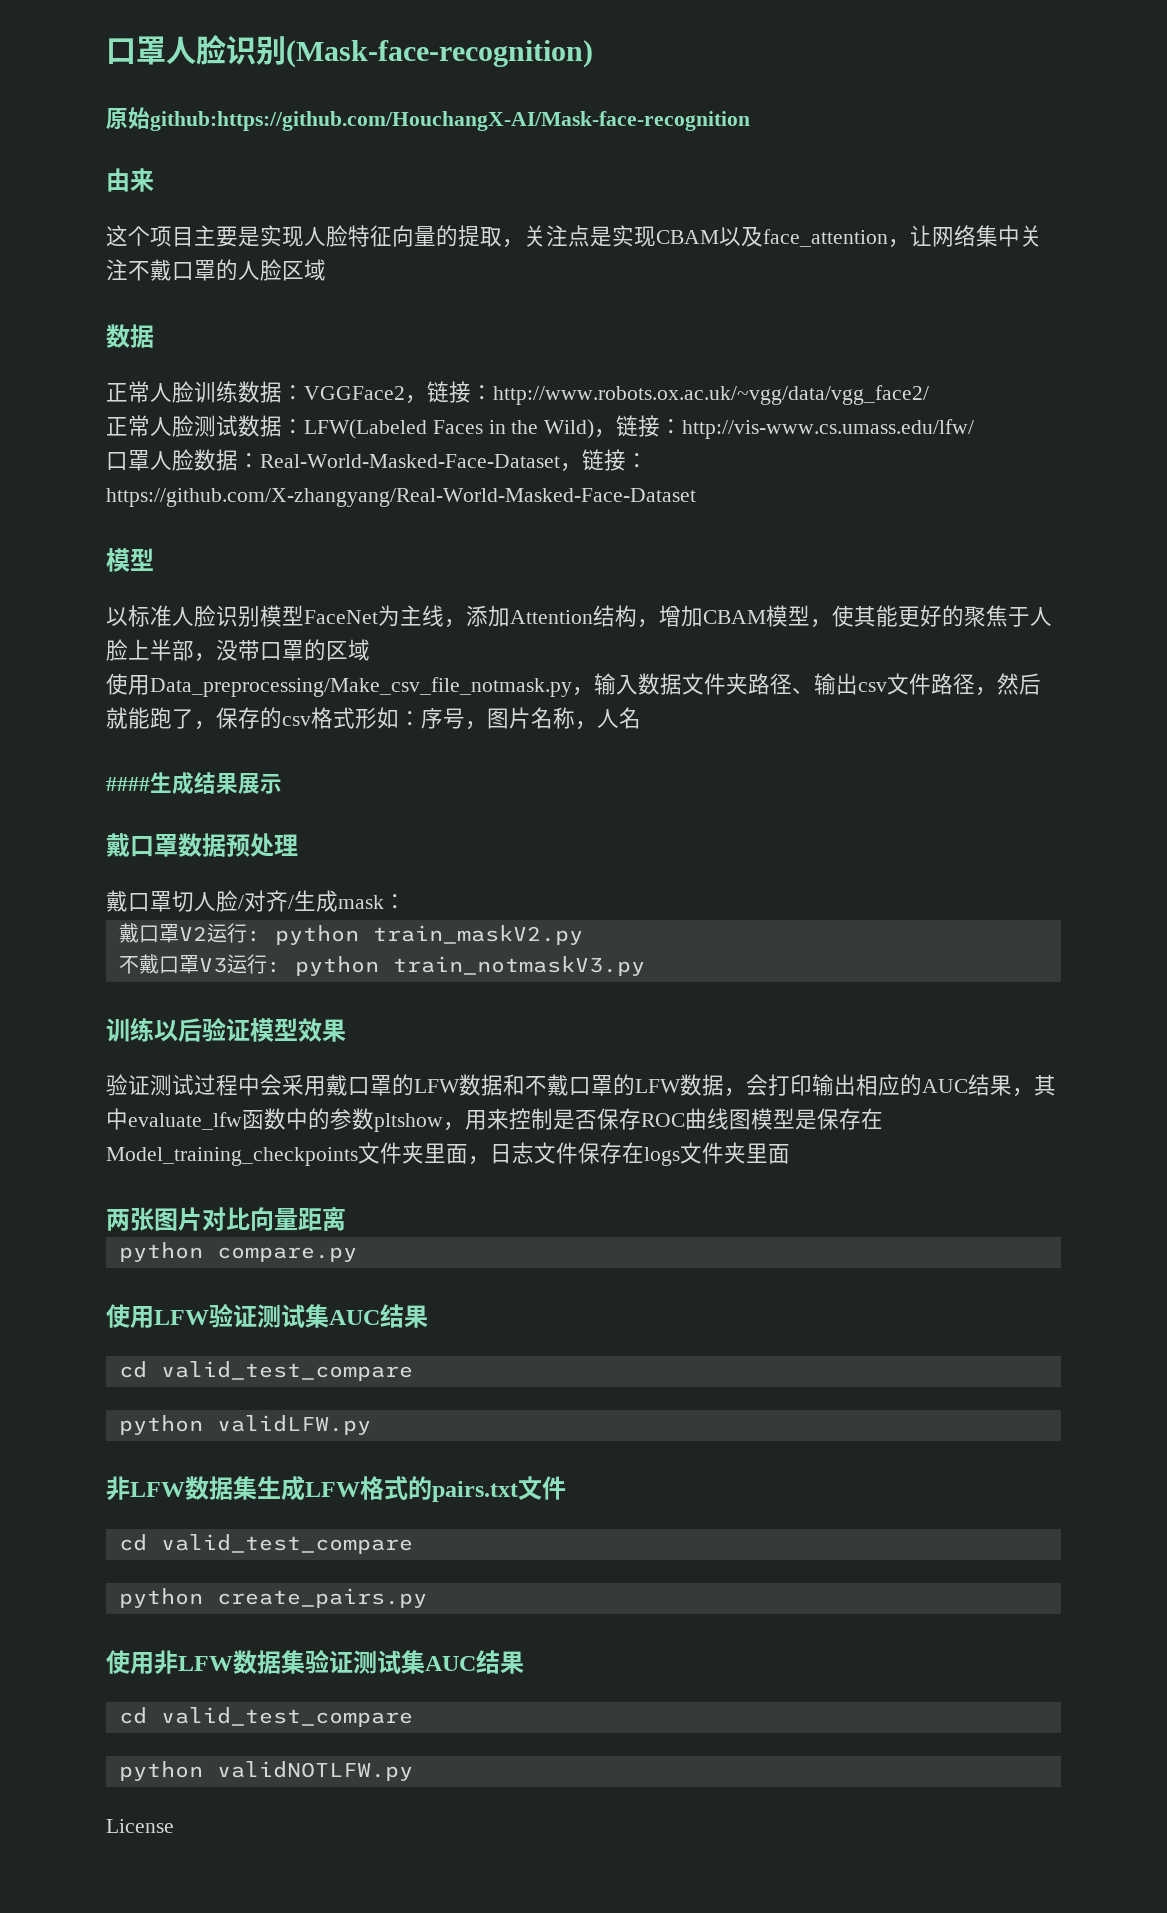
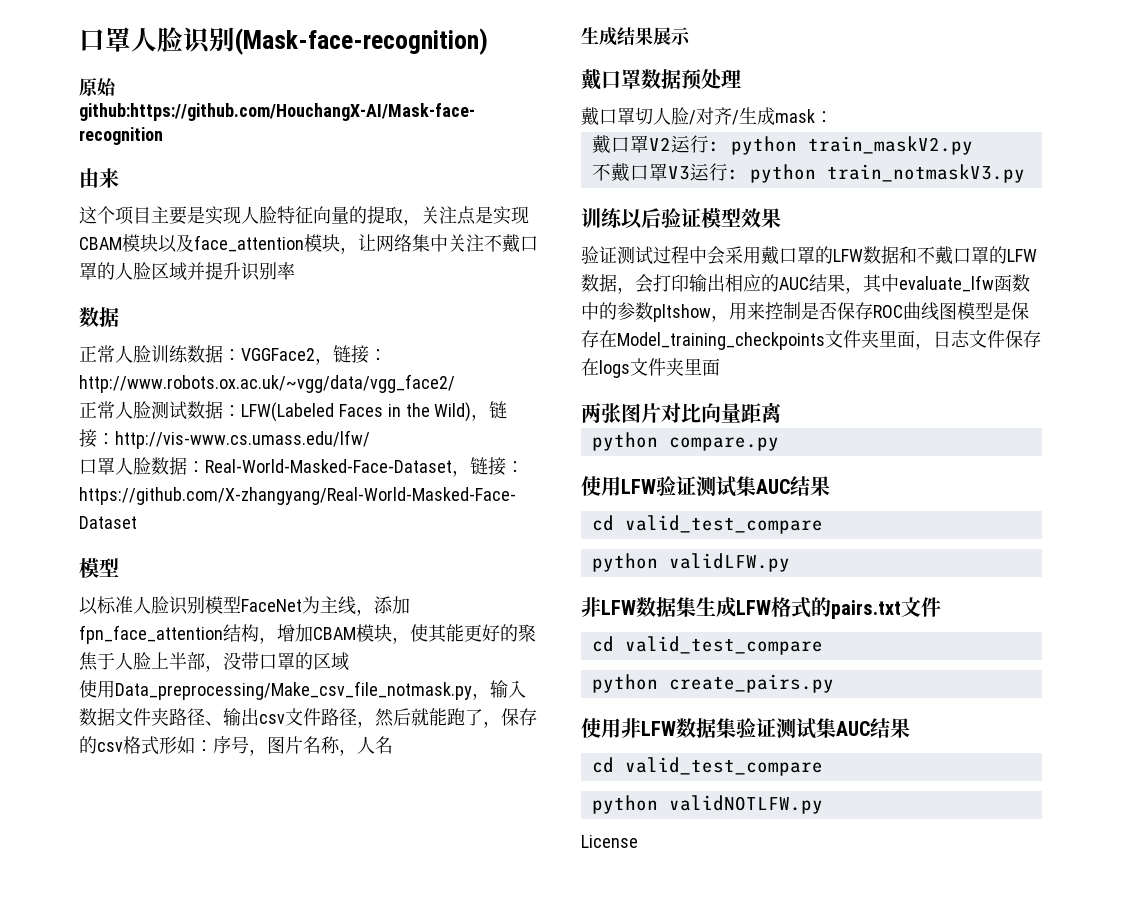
(719, 237) none -> [122,234,158,252] 模块
(888, 238) none -> [304,234,340,252] 模块
(326, 270) none -> [187,262,295,281] 并提升识别率
[510,610,593,624] Attention -> [79,625,223,644] fpn_face_attention
[788,605,810,626] 型 -> [374,624,392,642] 块
[106,777,150,791] #### -> (393, 745) none

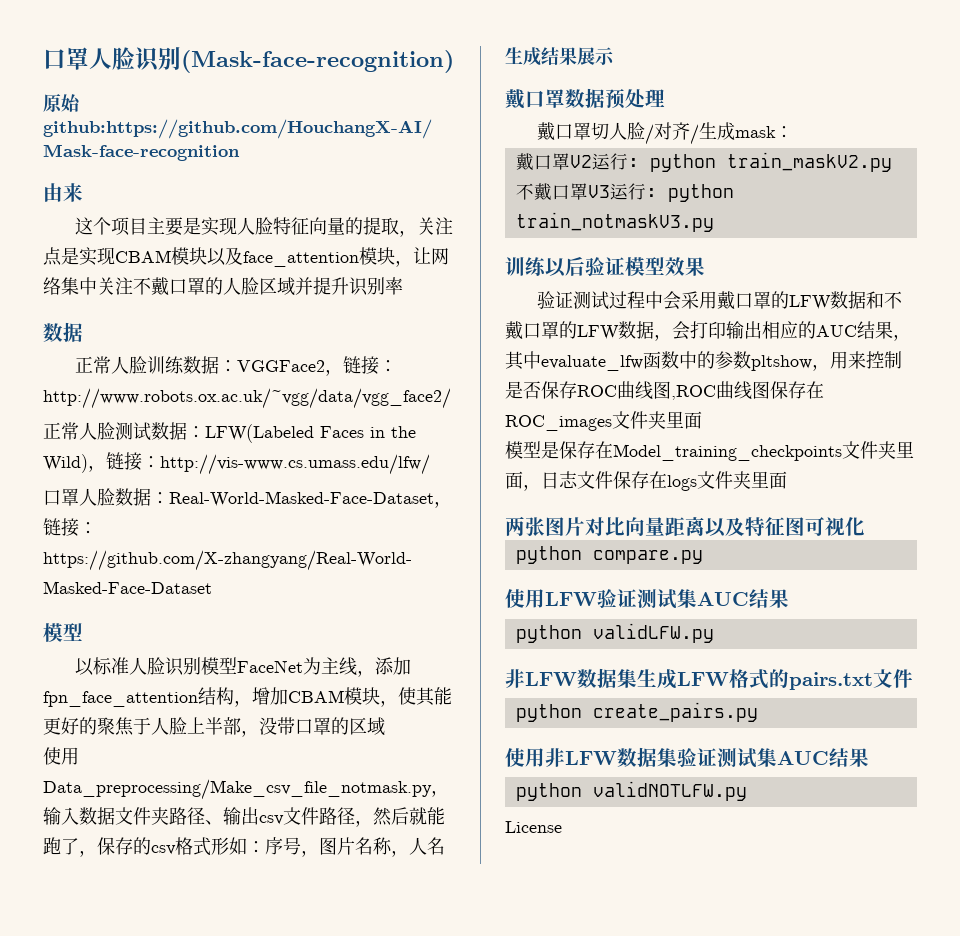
(957, 311) none -> [671,381,824,400] [505,411,702,431] ,ROC曲线图保存在ROC_images文件夹里面 //
(781, 413) none -> [705,517,865,537] 以及特征图可视化
[591,515,823,534] // cd valid_test_compare -> (789, 598) none
[591,636,823,655] // cd valid_test_compare -> (913, 678) none
[591,757,823,776] // cd valid_test_compare -> (869, 757) none

